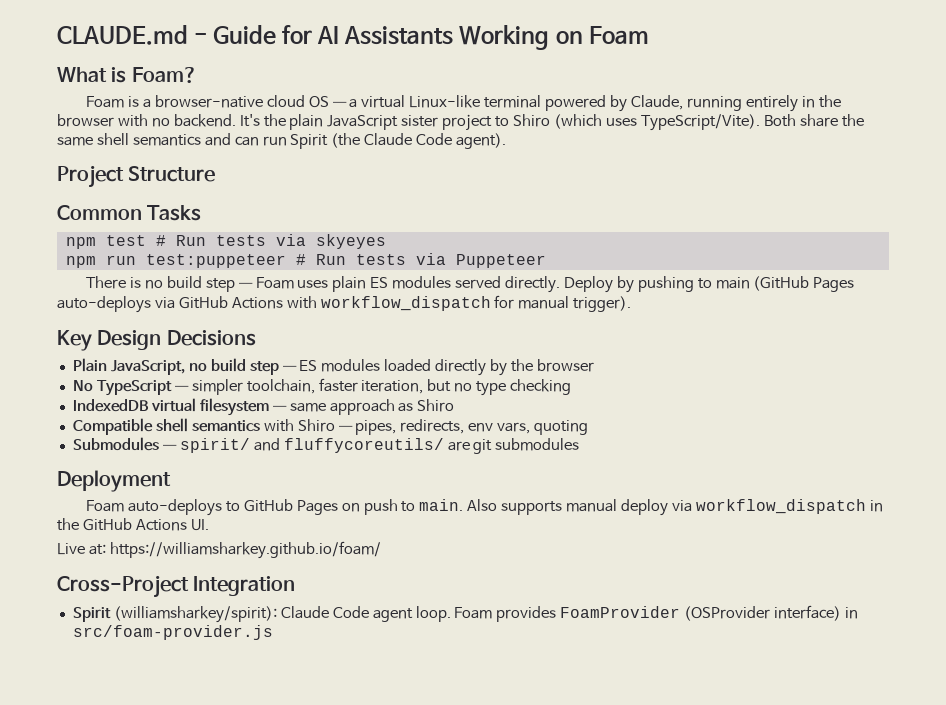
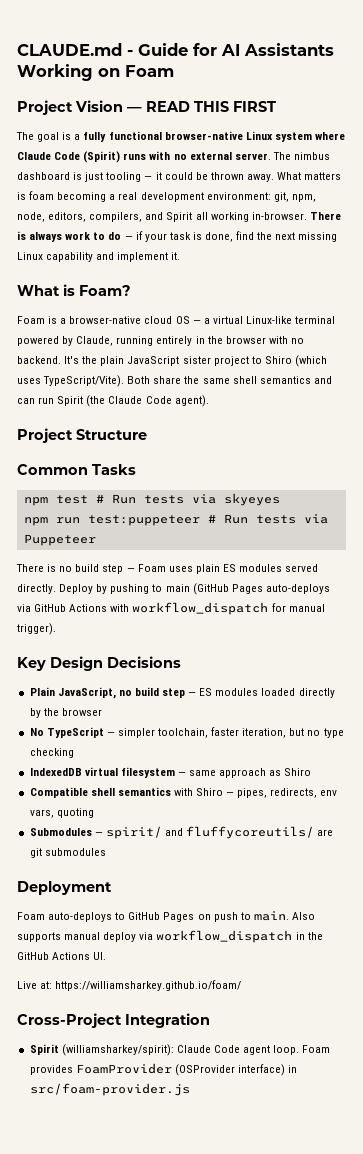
(649, 35) none -> [17,100,276,115] [16,131,345,142] [17,151,330,163] [17,172,342,182] [17,191,316,202] [17,212,341,222] [17,231,338,242] [17,252,181,262] // Project Vision — READ THIS FIRST // The goal is a fully functional browser-native Linux system where Claude Code (Spirit) runs with no external server. The nimbus dashboard is just tooling — it could be thrown away. What matters is foam becoming a real development environment: git, npm, node, editors, compilers, and Spirit all working in-browser. There is always work to do — if your task is done, find the next missing Linux capability and implement it.

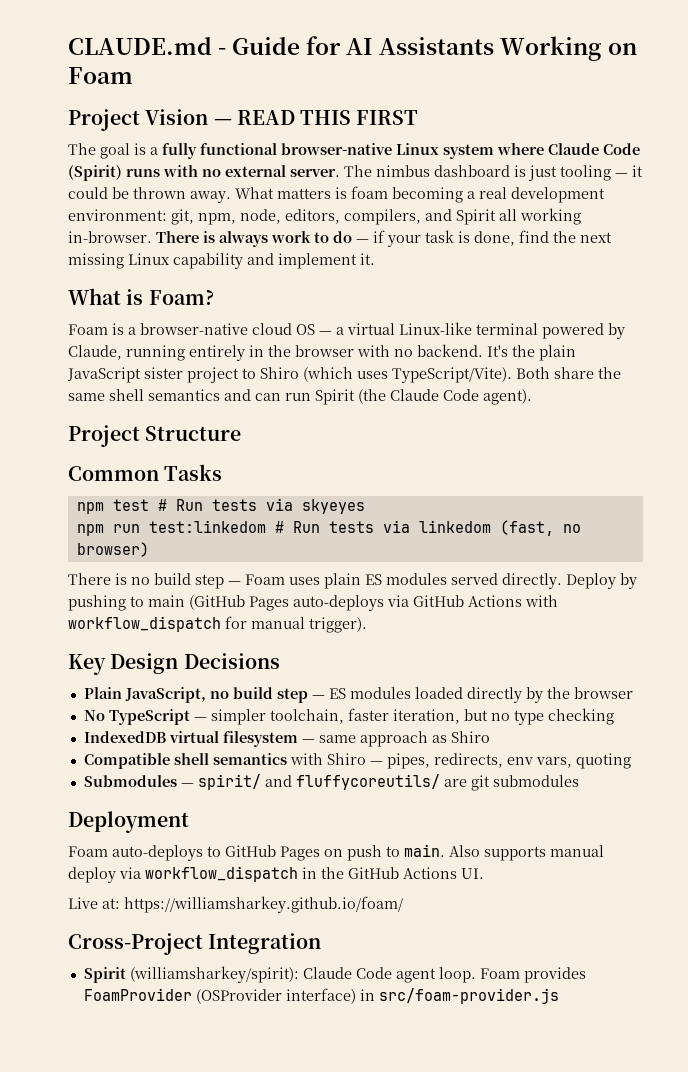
[87,514,328,526] [23,534,96,546] test:puppeteer # Run tests via Puppeteer -> [148,520,581,536] [76,542,149,557] test:linkedom # Run tests via linkedom (fast, no browser)

